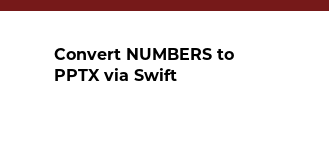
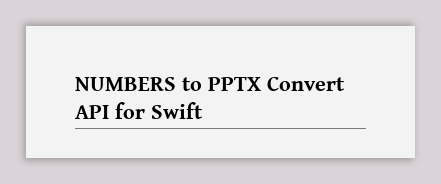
[54,48,121,60] Convert -> (75, 84) none
[103,68,129,81] via -> [267,76,345,91] [75,102,145,119] Convert API for

